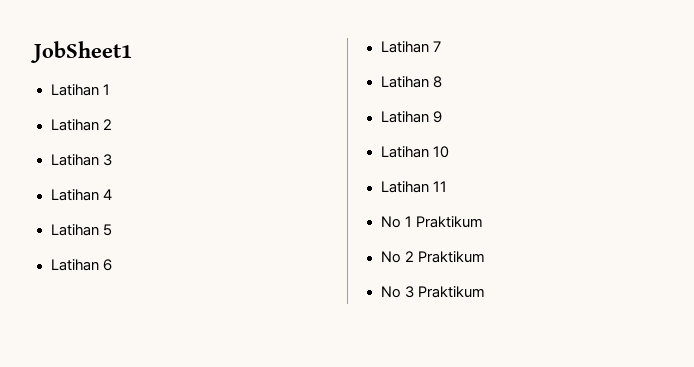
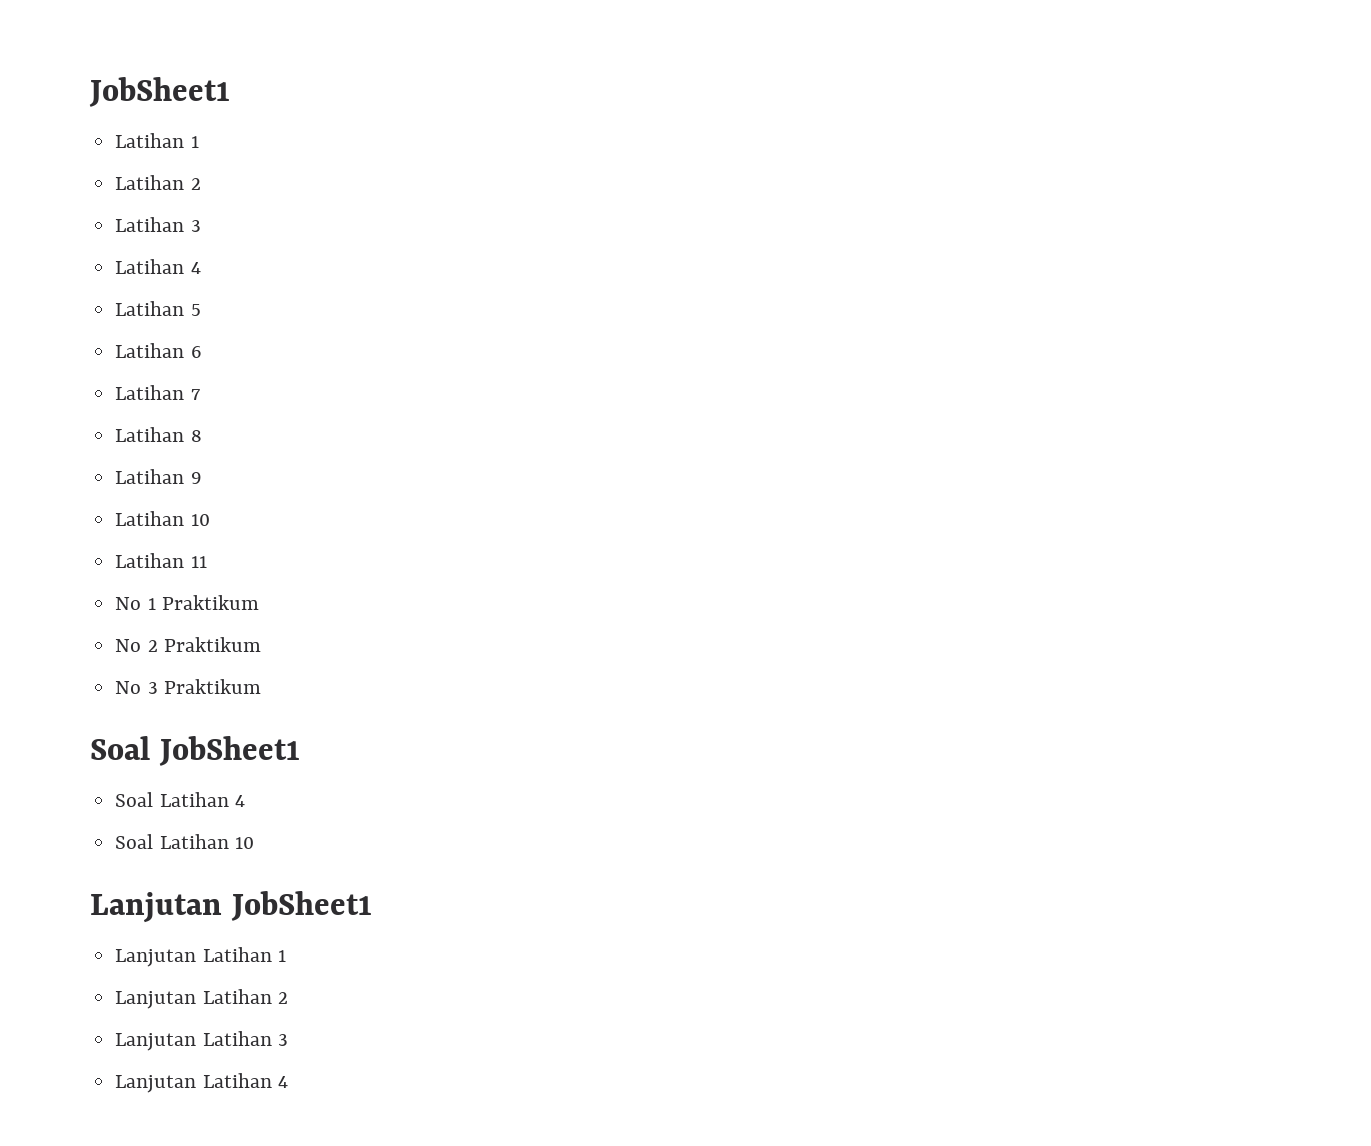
(485, 292) none -> [90,736,300,766] [115,792,245,807] [115,834,254,849] [90,891,372,923] [115,947,286,967] [115,989,288,1009] [115,1031,288,1051] [115,1073,288,1093] // Soal JobSheet1 // Soal Latihan 4 // Soal Latihan 10 // Lanjutan JobSheet1 // Lanjutan Latihan 1 // Lanjutan Latihan 2 // Lanjutan Latihan 3 // Lanjutan Latihan 4

